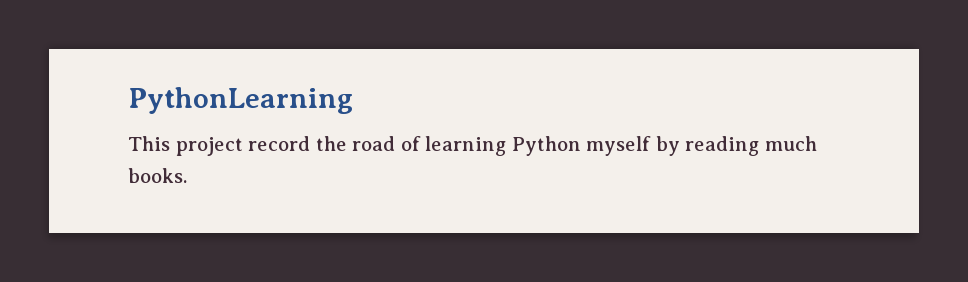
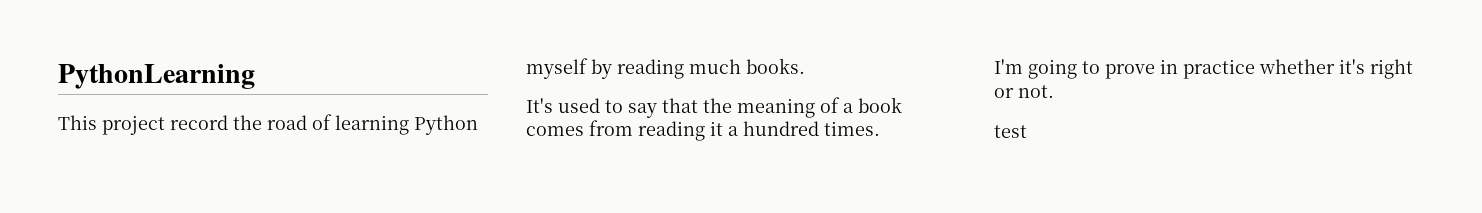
(187, 175) none -> [526,97,902,118] [526,120,880,141] [994,59,1413,79] [994,85,1054,98] [994,125,1027,138] // It's used to say that the meaning of a book comes from reading it a hundred times. // I'm going to prove in practice whether it's right or not. // test

